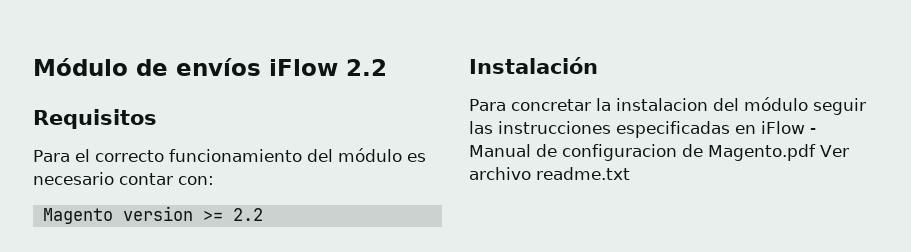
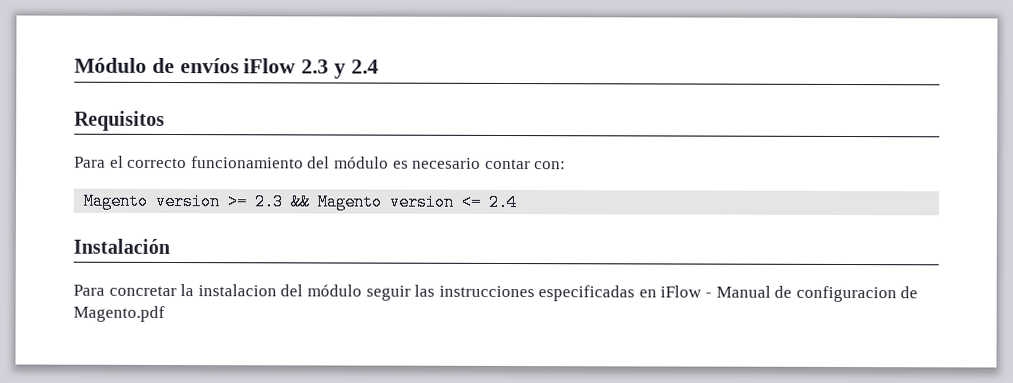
[346,59,387,76] 2.2 -> [301,59,379,79] 2.3 y 2.4
[232,208,263,221] 2.2 -> [254,193,518,212] 2.3 && Magento version <= 2.4
[820,145,849,157] [469,167,630,180] Ver archivo readme.txt -> (165, 313) none

